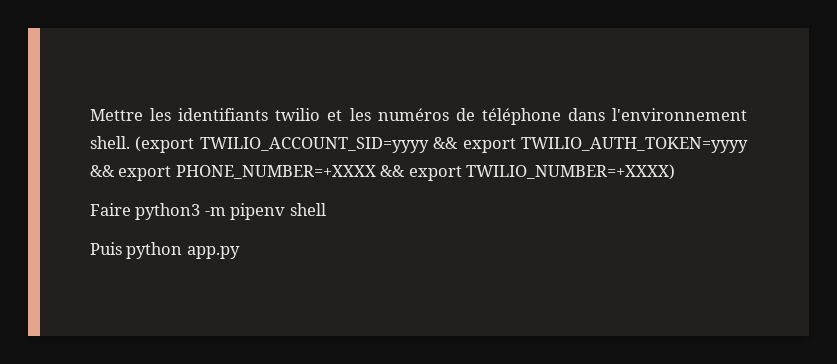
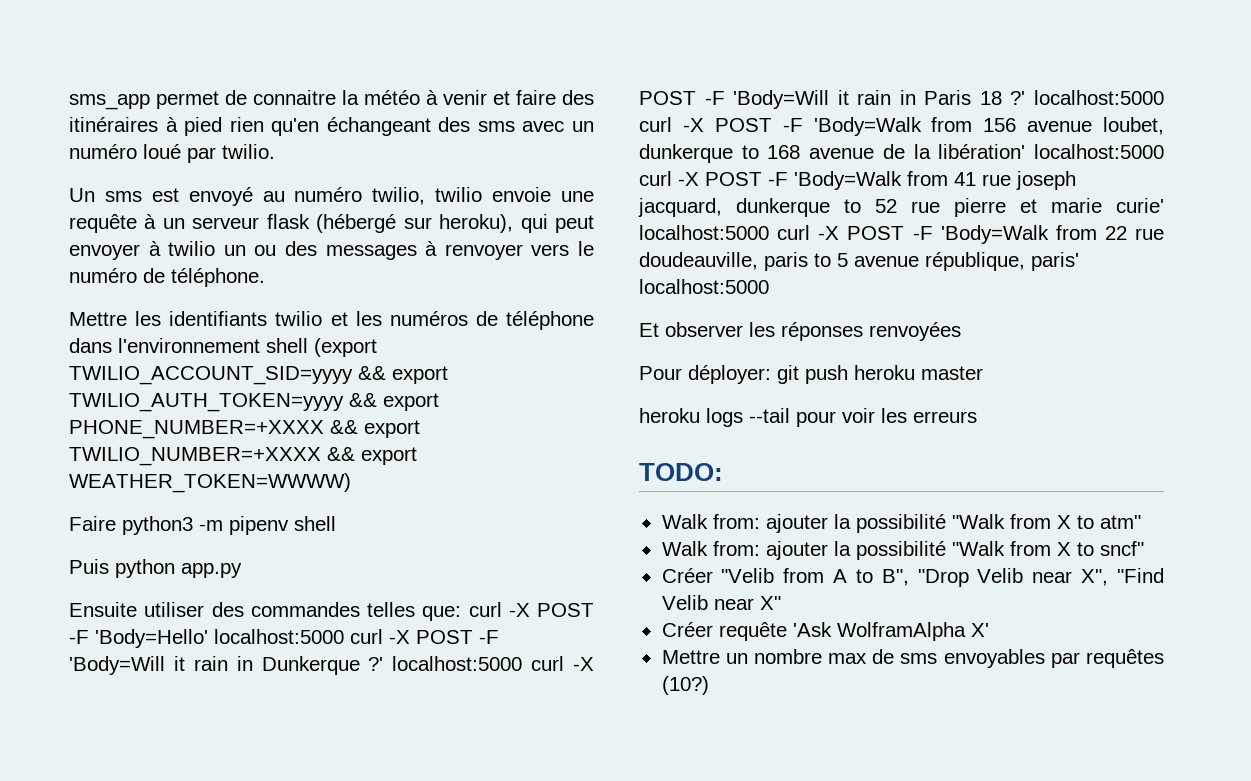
(90, 115) none -> [69,90,594,110] [69,117,594,136] [69,144,275,163] [69,187,595,206] [69,214,594,233] [69,241,594,260] [69,268,265,287] sms_app permet de connaitre la météo à venir et faire des itinéraires à pied rien qu'en échangeant des sms avec un numéro loué par twilio. // Un sms est envoyé au numéro twilio, twilio envoie une requête à un serveur flask (hébergé sur heroku), qui peut envoyer à twilio un ou des messages à renvoyer vers le numéro de téléphone. //
[90,136,130,149] shell. -> [266,338,308,353] shell
[466,164,676,180] TWILIO_NUMBER=+XXXX) -> [69,447,417,466] [69,473,351,493] TWILIO_NUMBER=+XXXX && export WEATHER_TOKEN=WWWW)
(240, 252) none -> [69,602,594,621] [69,629,499,648] [69,656,594,675] [639,90,1164,109] [639,117,1164,136] [639,144,1164,163] [639,171,1076,190] [638,198,1164,217] [639,225,1164,244] [639,252,1079,271] [639,279,769,294] [639,322,961,341] [639,365,983,384] [639,408,977,427] [639,463,723,481] [661,514,1141,533] [661,541,1144,560] [661,568,1164,587] [661,595,781,610] [661,622,989,641] [661,649,1164,668] [661,676,709,695] // Ensuite utiliser des commandes telles que: curl -X POST -F 'Body=Hello' localhost:5000 curl -X POST -F 'Body=Will it rain in Dunkerque ?' localhost:5000 curl -X POST -F 'Body=Will it rain in Paris 18 ?' localhost:5000 curl -X POST -F 'Body=Walk from 156 avenue loubet, dunkerque to 168 avenue de la libération' localhost:5000 curl -X POST -F 'Body=Walk from 41 rue joseph jacquard, dunkerque to 52 rue pierre et marie curie' localhost:5000 curl -X POST -F 'Body=Walk from 22 rue doudeauville, paris to 5 avenue république, paris' localhost:5000 // Et observer les réponses renvoyées // Pour déployer: git push heroku master // heroku logs --tail pour voir les erreurs // TODO: // Walk from: ajouter la possibilité "Walk from X to atm" // Walk from: ajouter la possibilité "Walk from X to sncf" // Créer "Velib from A to B", "Drop Velib near X", "Find Velib near X" // Créer requête 'Ask WolframAlpha X' // Mettre un nombre max de sms envoyables par requêtes (10?)

